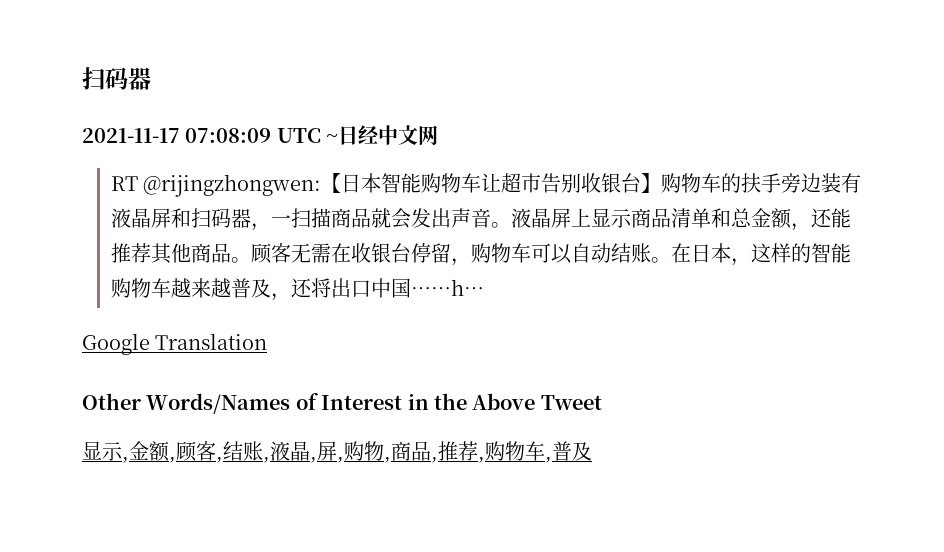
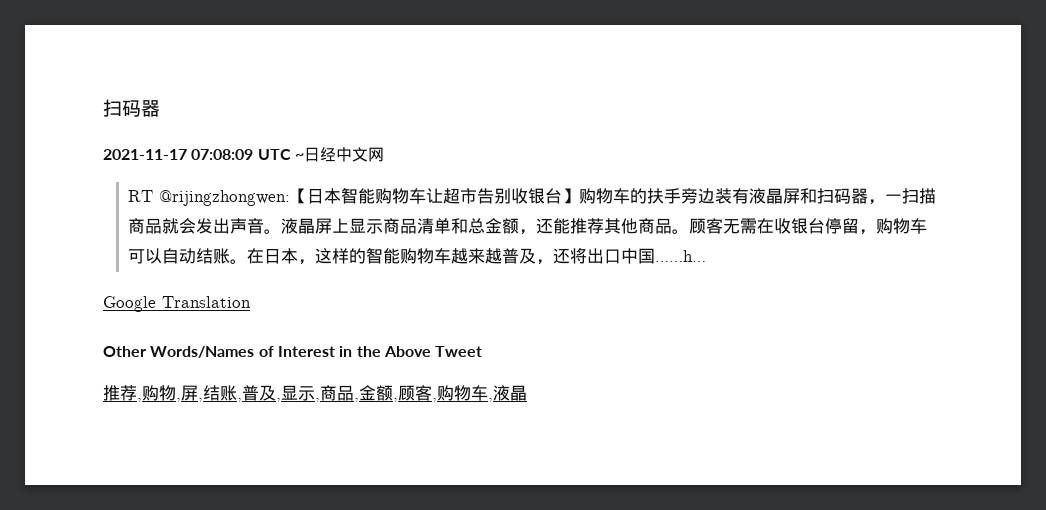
[82,441,478,463] 显示,金额,顾客,结账,液晶,屏,购物,商品,推荐 -> [103,385,432,402] 推荐,购物,屏,结账,普及,显示,商品,金额,顾客
[552,441,592,461] 普及 -> [493,385,527,401] 液晶

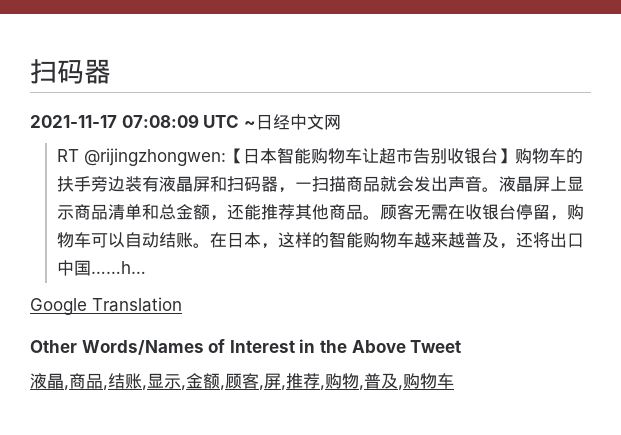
[103,385,527,402] 推荐,购物,屏,结账,普及,显示,商品,金额,顾客,购物车,液晶 -> [30,373,454,390] 液晶,商品,结账,显示,金额,顾客,屏,推荐,购物,普及,购物车

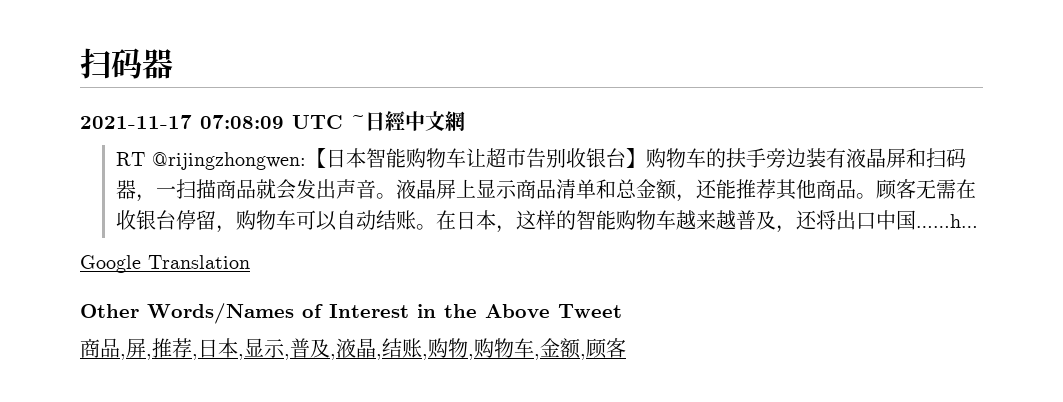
[272,114,341,130] 经中文网 -> [385,111,465,131] 經中文網
[30,373,454,390] 液晶,商品,结账,显示,金额,顾客,屏,推荐,购物,普及,购物车 -> [80,338,626,360] 商品,屏,推荐,日本,显示,普及,液晶,结账,购物,购物车,金额,顾客

